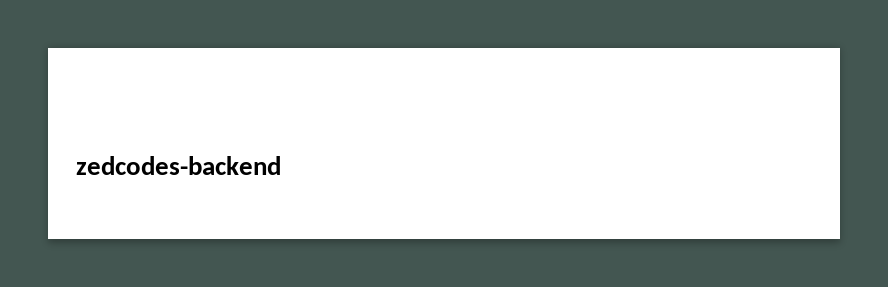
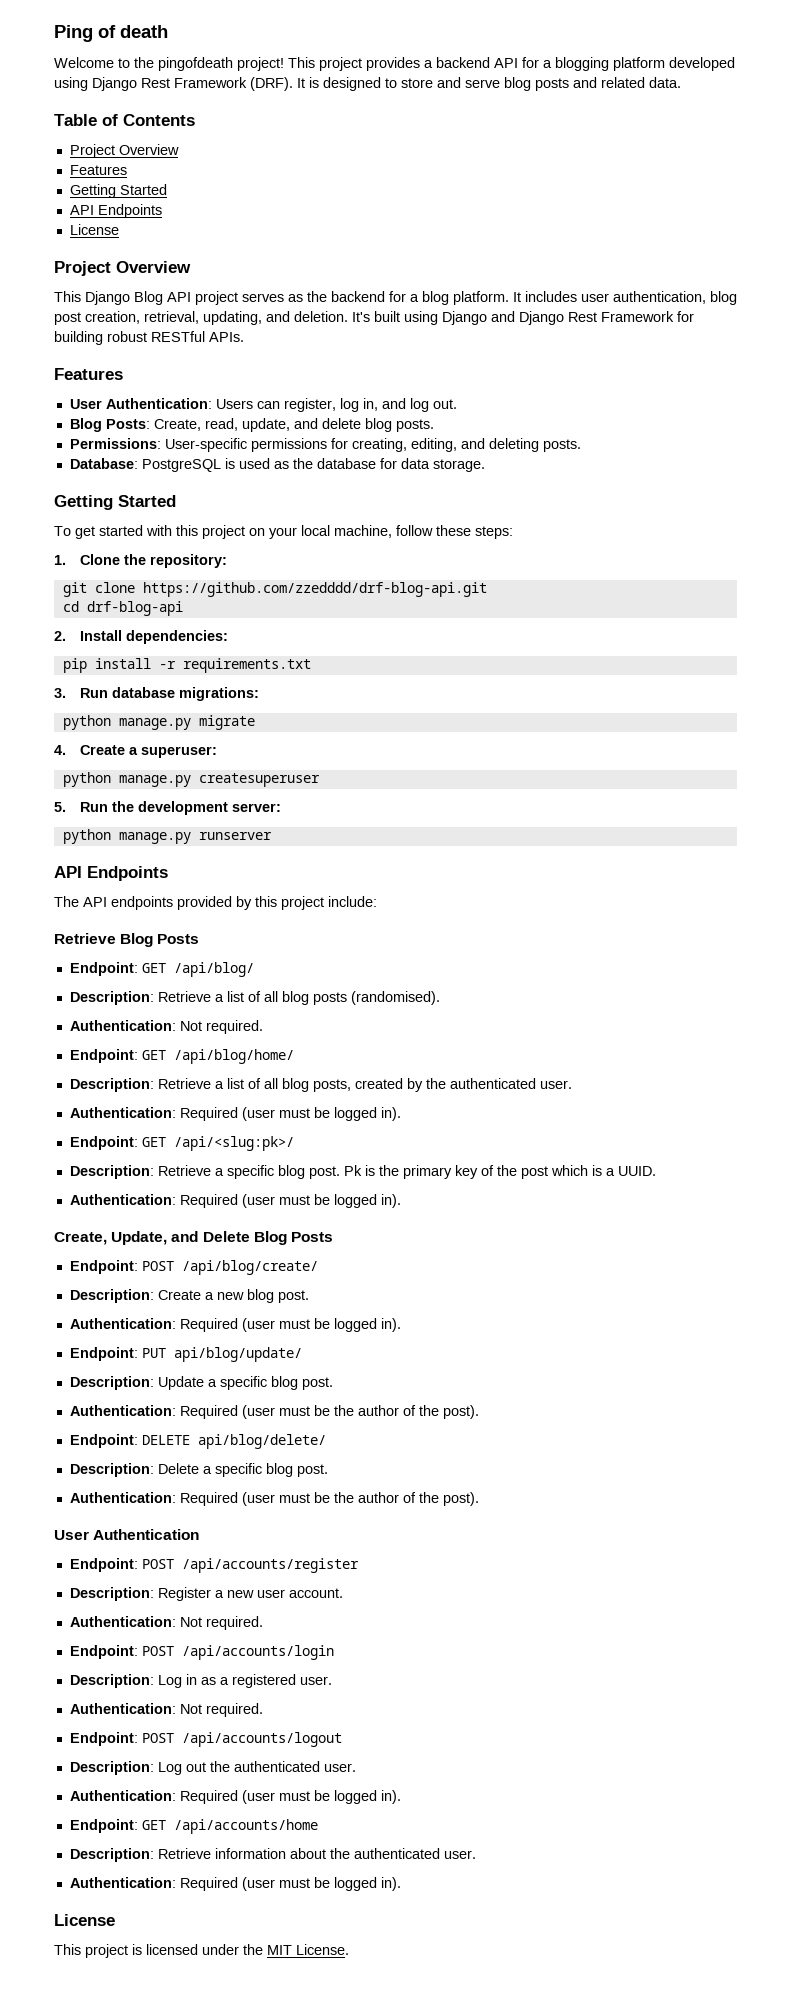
[76,156,281,175] zedcodes-backend -> [54,25,168,42] [54,57,735,71] [54,77,681,91] [54,114,195,126] [69,144,179,158] [69,165,127,175] [69,184,167,198] [69,204,162,218] [69,224,119,235] [54,261,191,276] [54,291,737,305] [54,311,694,325] [54,331,244,345] [54,368,123,380] [69,398,457,412] [69,418,434,432] [69,438,581,452] [69,458,485,472] [54,495,176,510] [54,525,513,539] [54,554,228,568] [62,582,487,597] [62,601,183,616] [54,630,229,644] [62,658,311,673] [54,687,260,701] [62,715,255,730] [54,745,218,758] [62,772,320,787] [54,801,282,815] [62,829,272,844] [54,866,168,881] [54,896,377,910] [54,933,200,947] [69,962,254,977] [69,991,440,1005] [69,1020,263,1034] [69,1049,294,1064] [69,1078,572,1092] [69,1107,401,1121] [69,1136,294,1151] [69,1165,656,1179] [69,1194,401,1208] [54,1231,333,1245] [69,1260,318,1275] [69,1289,309,1303] [69,1318,401,1332] [69,1347,302,1362] [69,1376,333,1390] [69,1405,479,1419] [69,1434,326,1449] [69,1463,328,1477] [69,1492,479,1506] [54,1529,200,1540] [69,1558,359,1573] [69,1587,343,1601] [69,1616,263,1630] [69,1645,334,1660] [69,1674,332,1688] [69,1703,263,1717] [69,1732,342,1747] [69,1761,356,1775] [69,1790,401,1804] [69,1819,318,1834] [69,1848,476,1862] [69,1877,401,1891] [54,1914,115,1926] [54,1944,349,1958] Ping of death // Welcome to the pingofdeath project! This project provides a backend API for a blogging platform developed using Django Rest Framework (DRF). It is designed to store and serve blog posts and related data. // Table of Contents // Project Overview // Features // Getting Started // API Endpoints // License // Project Overview // This Django Blog API project serves as the backend for a blog platform. It includes user authentication, blog post creation, retrieval, updating, and deletion. It's built using Django and Django Rest Framework for building robust RESTful APIs. // Features // User Authentication: Users can register, log in, and log out. // Blog Posts: Create, read, update, and delete blog posts. // Permissions: User-specific permissions for creating, editing, and deleting posts. // Database: PostgreSQL is used as the database for data storage. // Getting Started // To get started with this project on your local machine, follow these steps: // 1. Clone the repository: // git clone https://github.com/zzedddd/drf-blog-api.git // cd drf-blog-api // 2. Install dependencies: // pip install -r requirements.txt // 3. Run database migrations: // python manage.py migrate // 4. Create a superuser: // python manage.py createsuperuser // 5. Run the development server: // python manage.py runserver // API Endpoints // The API endpoints provided by this project include: // Retrieve Blog Posts // Endpoint: GET /api/blog/ // Description: Retrieve a list of all blog posts (randomised). // Authentication: Not required. // Endpoint: GET /api/blog/home/ // Description: Retrieve a list of all blog posts, created by the authenticated user. // Authentication: Required (user must be logged in). // Endpoint: GET /api/<slug:pk>/ // Description: Retrieve a specific blog post. Pk is the primary key of the post which is a UUID. // Authentication: Required (user must be logged in). // Create, Update, and Delete Blog Posts // Endpoint: POST /api/blog/create/ // Description: Create a new blog post. // Authentication: Required (user must be logged in). // Endpoint: PUT api/blog/update/ // Description: Update a specific blog post. // Authentication: Required (user must be the author of the post). // Endpoint: DELETE api/blog/delete/ // Description: Delete a specific blog post. // Authentication: Required (user must be the author of the post). // User Authentication // Endpoint: POST /api/accounts/register // Description: Register a new user account. // Authentication: Not required. // Endpoint: POST /api/accounts/login // Description: Log in as a registered user. // Authentication: Not required. // Endpoint: POST /api/accounts/logout // Description: Log out the authenticated user. // Authentication: Required (user must be logged in). // Endpoint: GET /api/accounts/home // Description: Retrieve information about the authenticated user. // Authentication: Required (user must be logged in). // License // This project is licensed under the MIT License.

